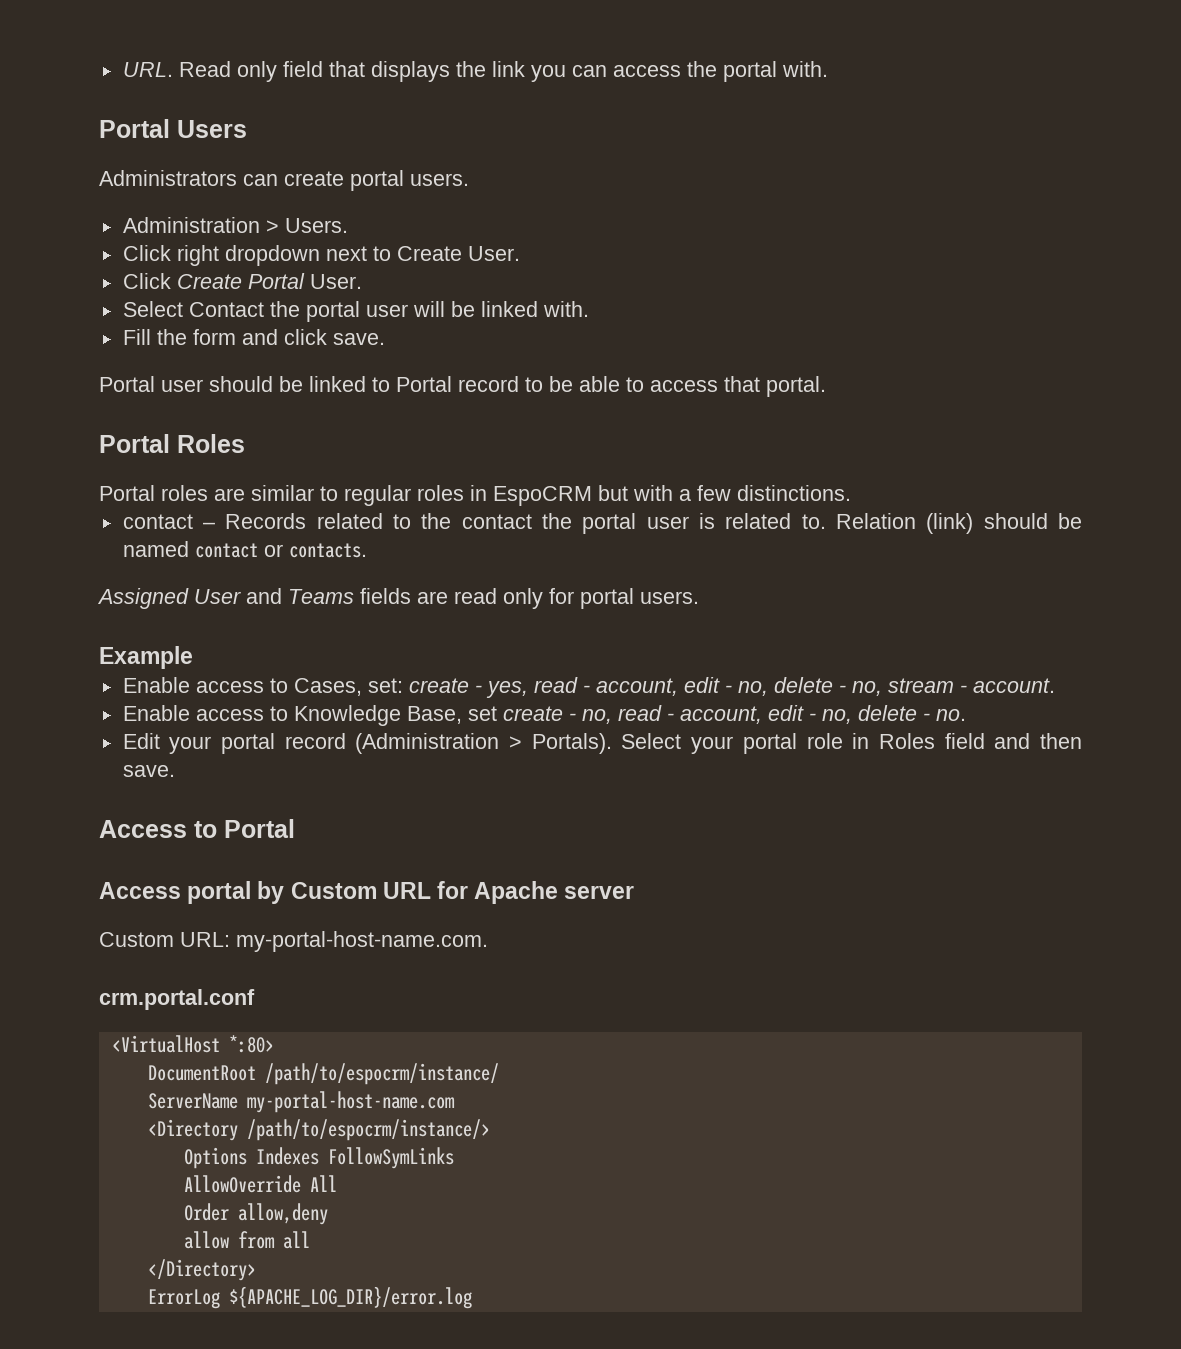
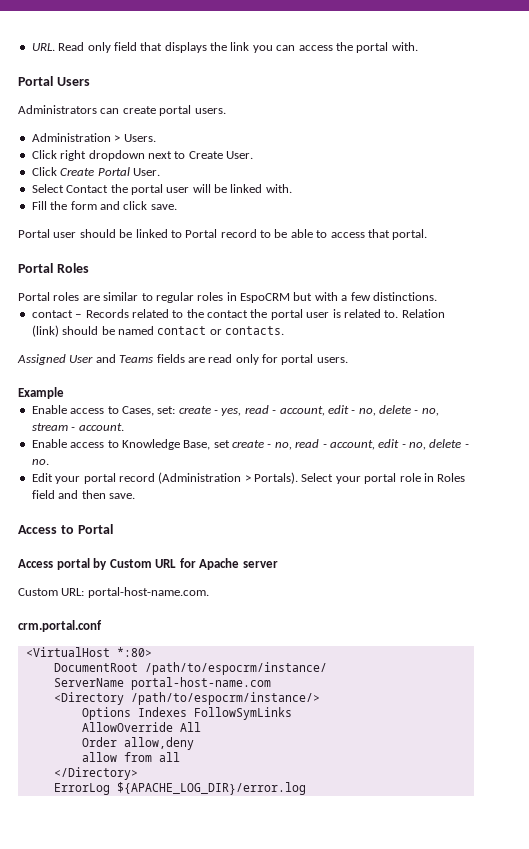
[236,931,488,952] my-portal-host-name.com. -> [87,587,209,598] portal-host-name.com.
[246,1091,455,1113] my-portal-host-name.com -> [130,677,271,690] portal-host-name.com

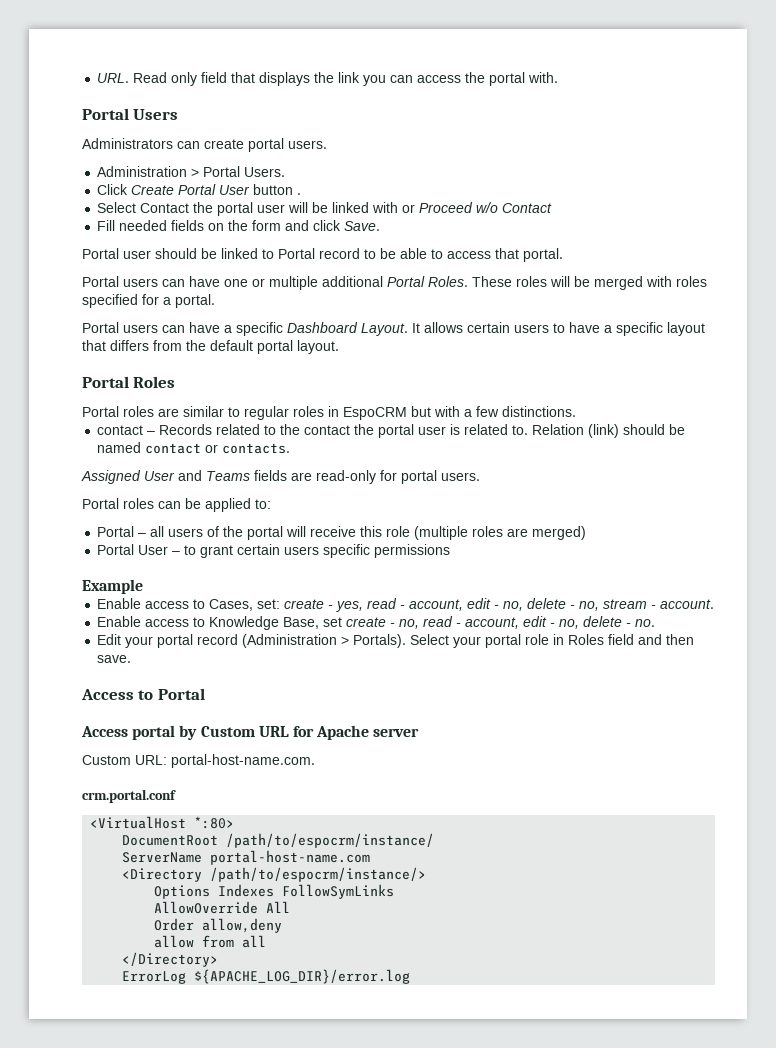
(121, 138) none -> [203,166,241,177] Portal
[31,150,253,161] // Click right dropdown next to Create User. -> (286, 172) none
[132,168,160,176] User. -> [219,184,302,195] User button .
[265,184,292,193] [31,201,47,210] with. // Fill -> [372,202,553,213] [97,220,225,231] with or Proceed w/o Contact // Fill needed fields on
[150,204,177,210] save. -> [344,221,381,231] Save.
(428, 234) none -> [82,276,707,290] [82,294,215,308] [82,322,705,336] [82,340,339,354] // Portal users can have one or multiple additional Portal Roles. These roles will be merged with roles specified for a portal. // Portal users can have a specific Dashboard Layout. It allows certain users to have a specific layout that differs from the default portal layout.
[208,354,259,365] read only -> [316,470,376,484] read-only
(348, 360) none -> [82,498,271,512] [97,526,587,540] [97,544,451,558] // Portal roles can be applied to: // Portal ‒ all users of the portal will receive this role (multiple roles are merged) // Portal User ‒ to grant certain users specific permissions

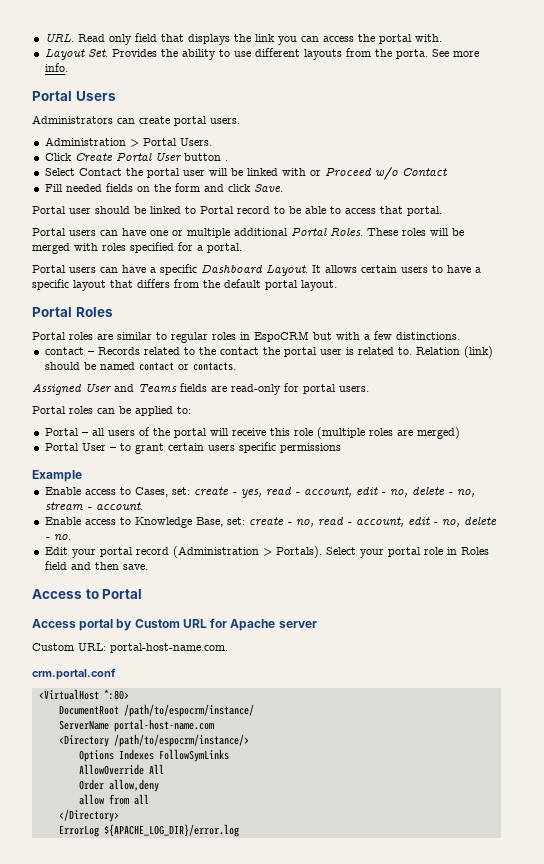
(559, 77) none -> [44,48,479,60] [44,63,68,72] // Layout Set. Provides the ability to use different layouts from the porta. See more info.
[323,617,343,627] set -> [226,517,245,525] set:

